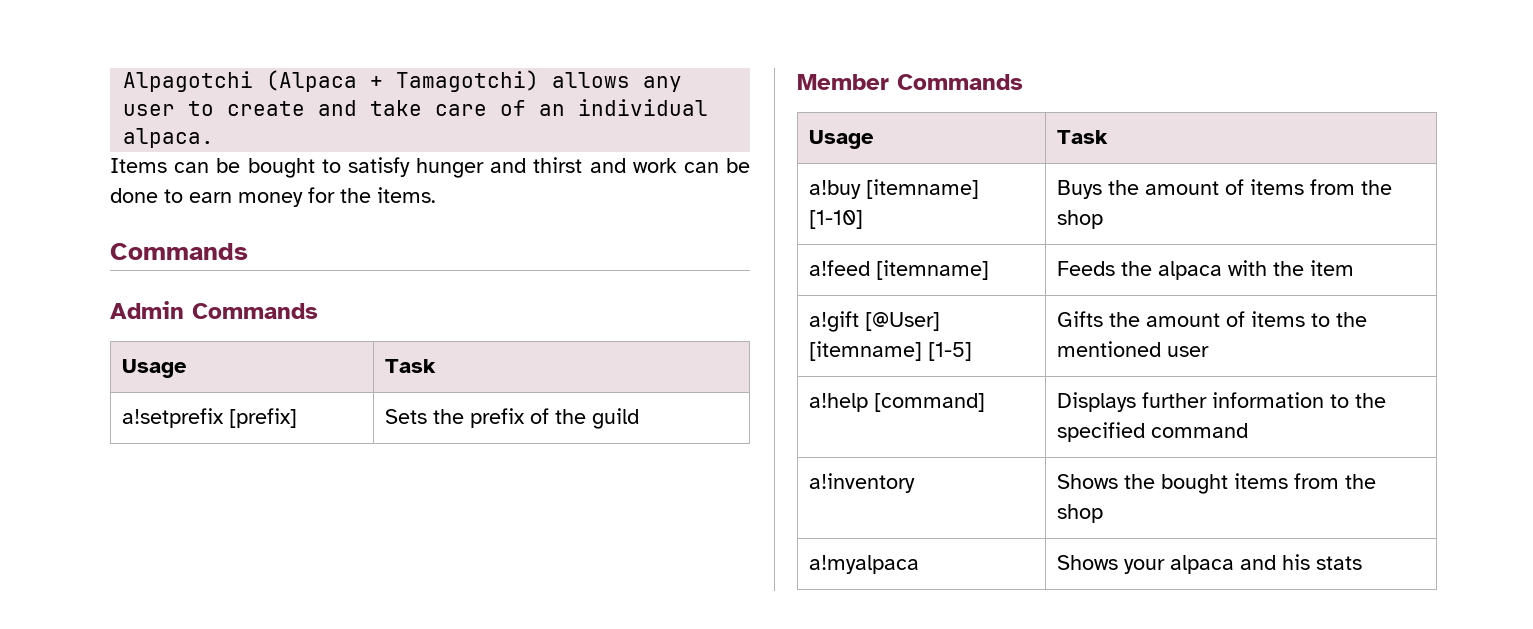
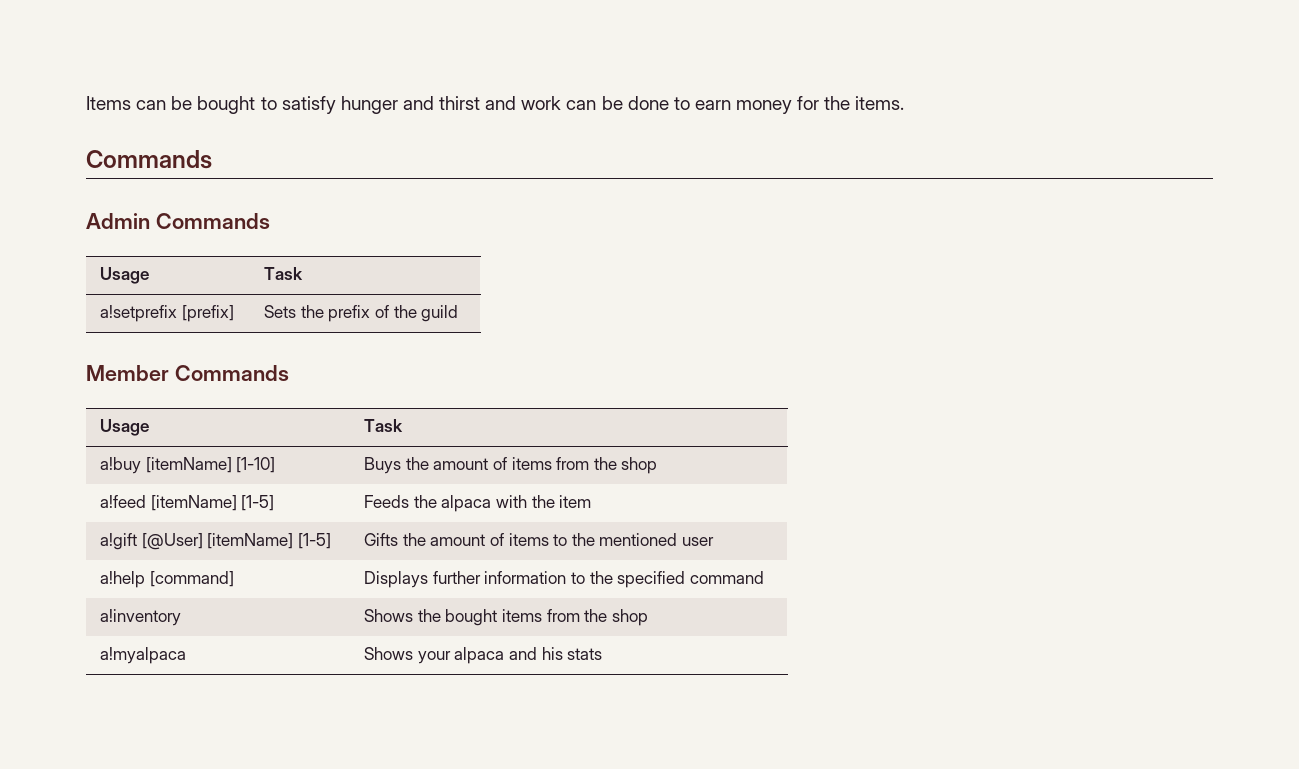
[123,70,683,92] [123,99,709,116] [123,128,215,148] Alpagotchi (Alpaca + Tamagotchi) allows any user to create and take care of an individual alpaca. // -> (86, 103) none
[866,179,980,199] [itemname] -> [145,457,232,473] [itemName]
[876,260,990,280] [itemname] -> [150,495,275,511] [itemName] [1-5]
[809,341,923,361] [itemname] -> [207,533,294,549] [itemName]

